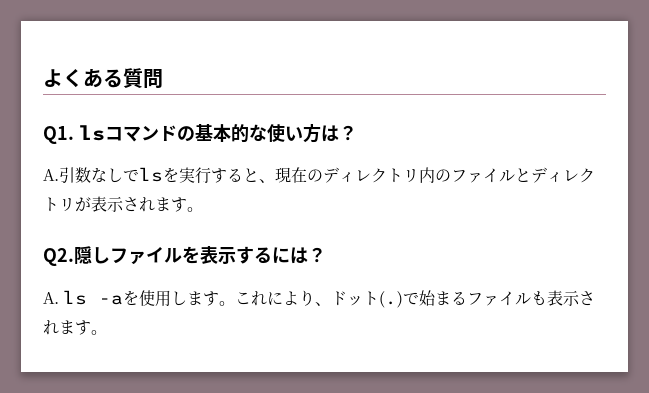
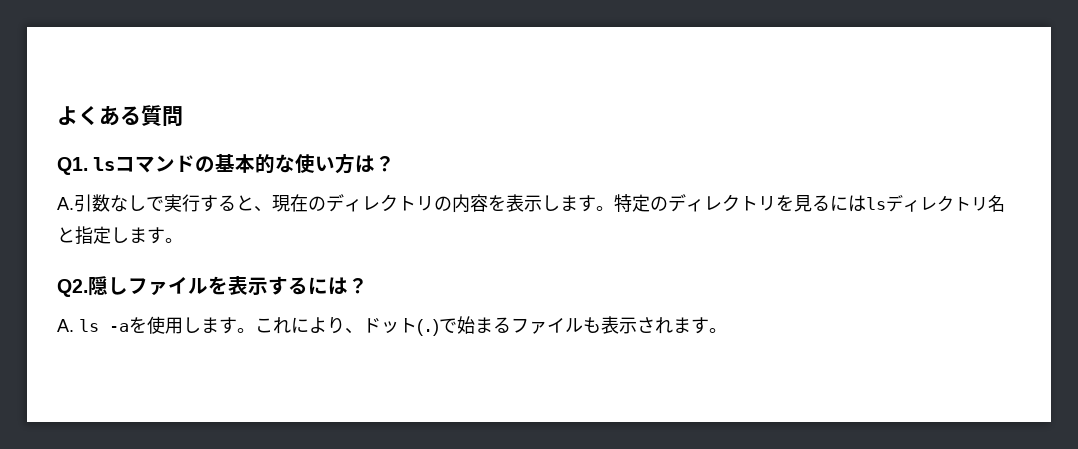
[139,167,179,183] lsを -> (164, 203) none
[419,167,595,183] [43,196,155,212] 内のファイルとディレクトリが表示され -> [434,194,1005,213] [57,226,129,245] の内容を表示します。特定のディレクトリを見るにはlsディレクトリ名と指定し

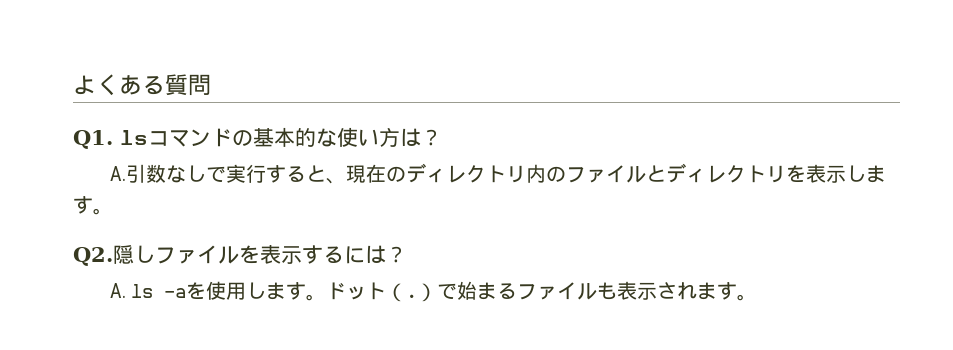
[434,194,1005,213] [57,226,111,245] の内容を表示します。特定のディレクトリを見るにはlsディレクトリ名と指定 -> [525,163,846,183] 内のファイルとディレクトリを表示
[255,317,439,336] これにより、ドット(.) -> [326,282,438,302] ドット（.）

